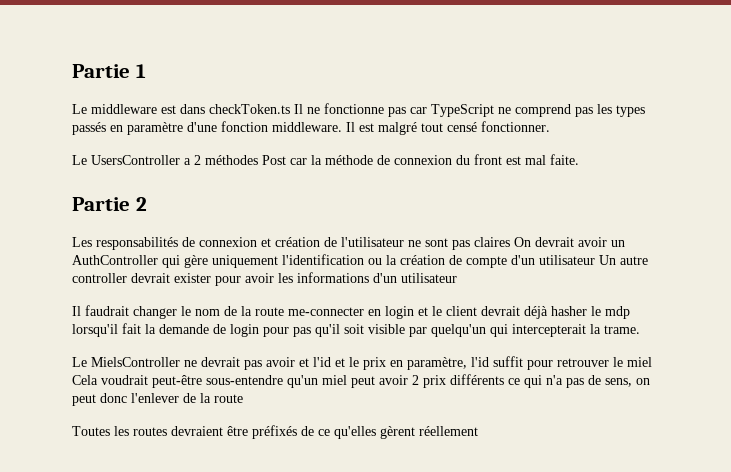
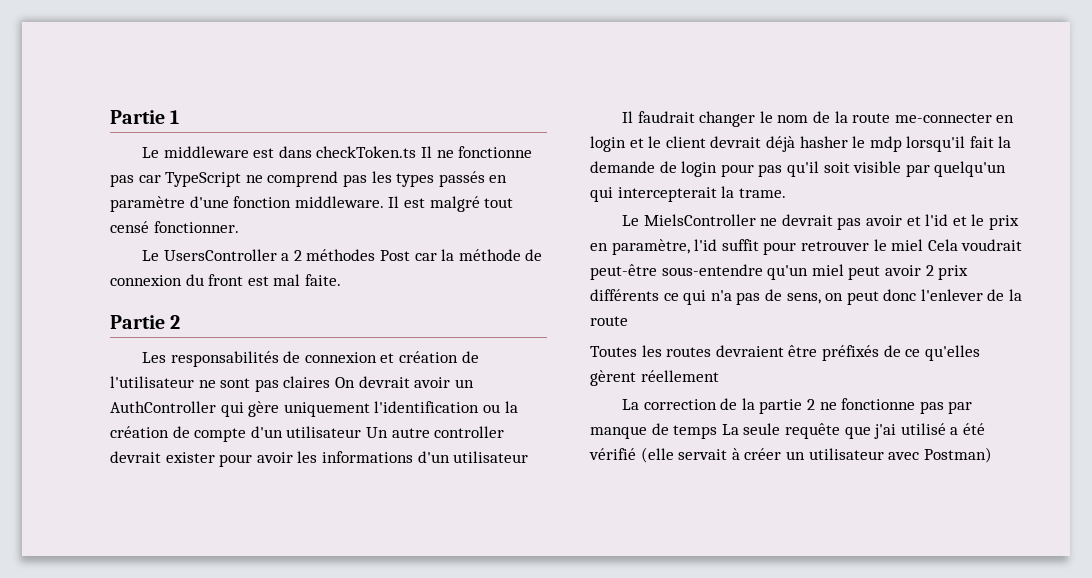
(478, 431) none -> [622,398,973,414] [590,423,985,439] [589,447,992,463] // La correction de la partie 2 ne fonctionne pas par manque de temps La seule requête que j'ai utilisé a été vérifié (elle servait à créer un utilisateur avec Postman)

